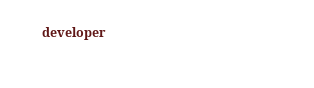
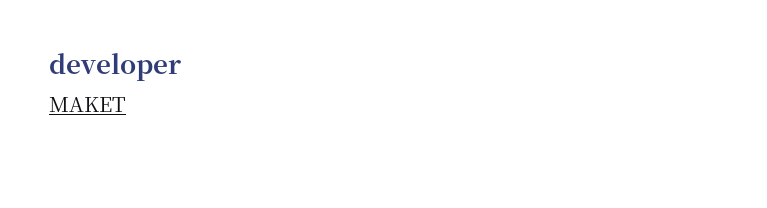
(106, 33) none -> [49,97,126,112] // MAKET

